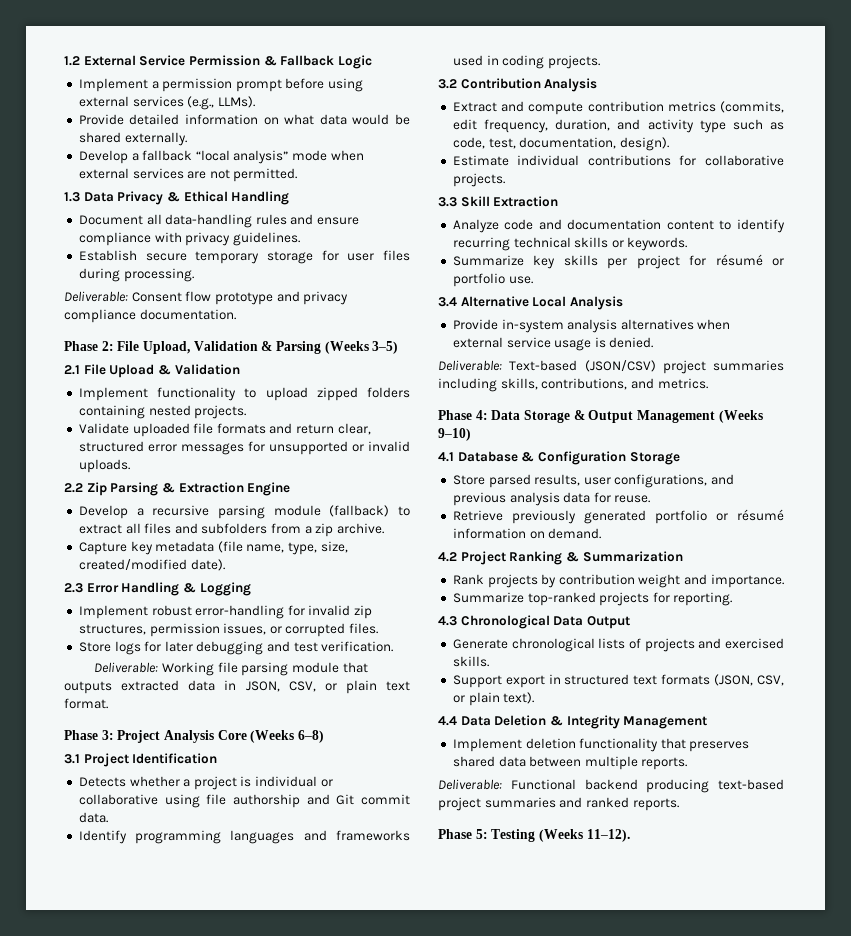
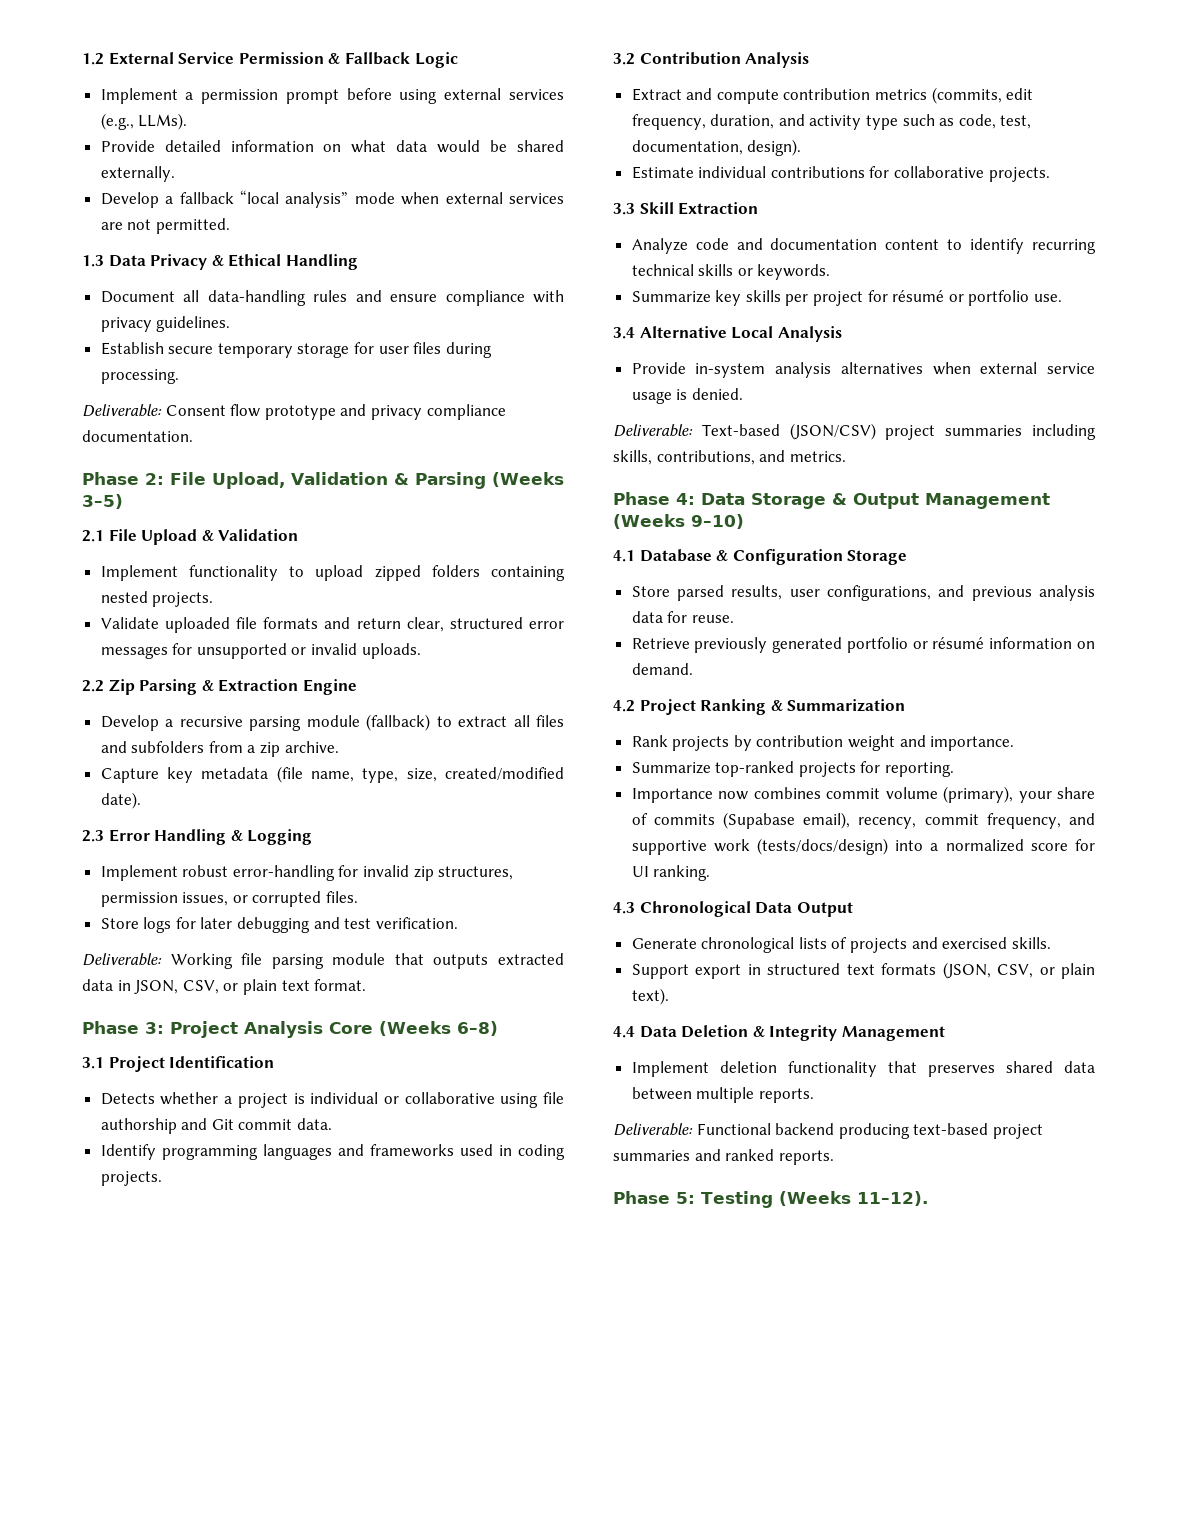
(733, 599) none -> [631,786,1095,803] [631,812,1095,829] [631,838,1095,855] [631,865,711,881] // Importance now combines commit volume (primary), your share of commits (Supabase email), recency, commit frequency, and supportive work (tests/docs/design) into a normalized score for UI ranking.

